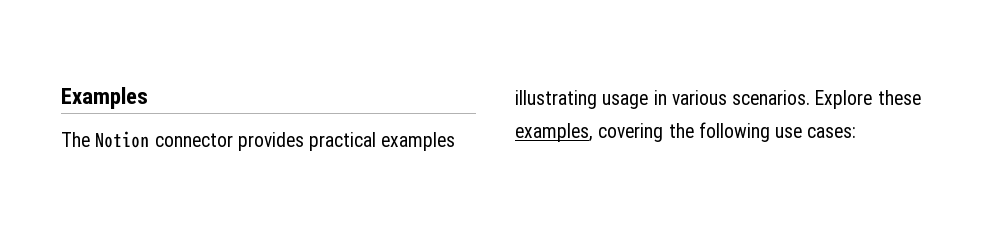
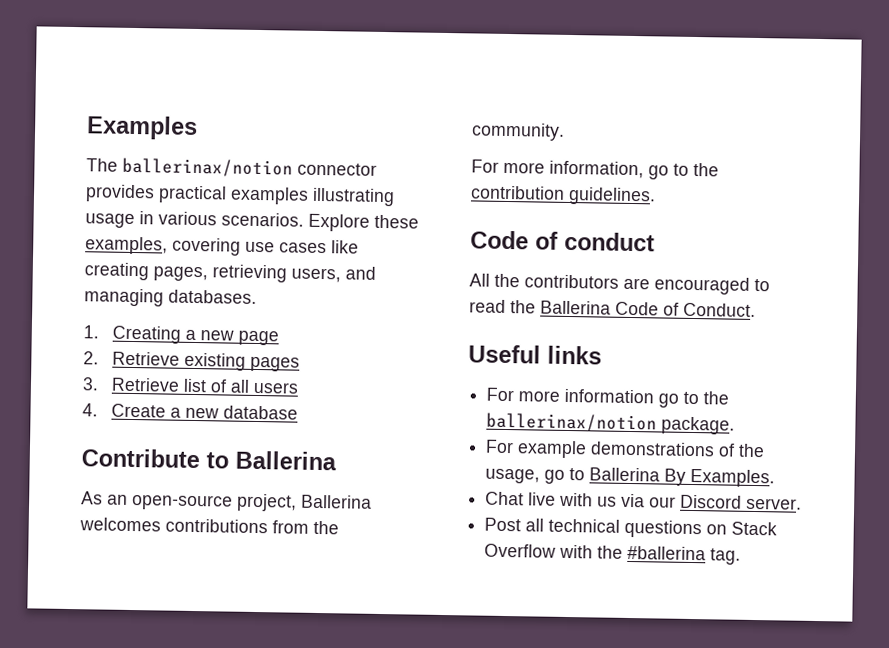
[95,131,150,148] Notion -> [122,157,293,178] ballerinax/notion
[668,122,857,142] the following use cases: -> [245,240,359,254] [84,262,376,283] [84,288,257,307] [83,325,279,346] [83,351,300,372] [82,377,299,394] [82,403,298,420] [81,448,337,471] [81,491,372,512] [79,517,339,535] [471,122,565,141] [471,159,719,180] [471,185,656,206] [470,230,655,252] [469,273,770,295] [469,299,756,317] [468,344,602,365] [486,387,730,408] [486,412,736,435] [485,439,766,459] [485,467,776,488] [485,491,803,510] [484,517,778,539] [484,543,742,565] use cases like creating pages, retrieving users, and managing databases. // 1. Creating a new page // 2. Retrieve existing pages // 3. Retrieve list of all users // 4. Create a new database // Contribute to Ballerina // As an open-source project, Ballerina welcomes contributions from the community. // For more information, go to the contribution guidelines. // Code of conduct // All the contributors are encouraged to read the Ballerina Code of Conduct. // Useful links // For more information go to the ballerinax/notion package. // For example demonstrations of the usage, go to Ballerina By Examples. // Chat live with us via our Discord server. // Post all technical questions on Stack Overflow with the #ballerina tag.

